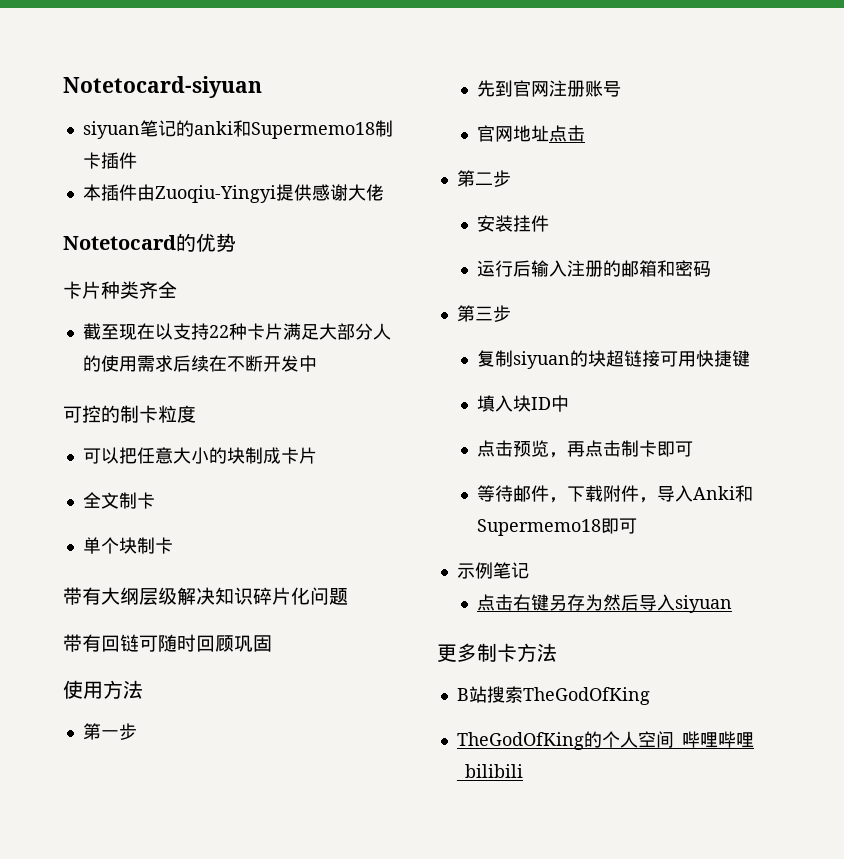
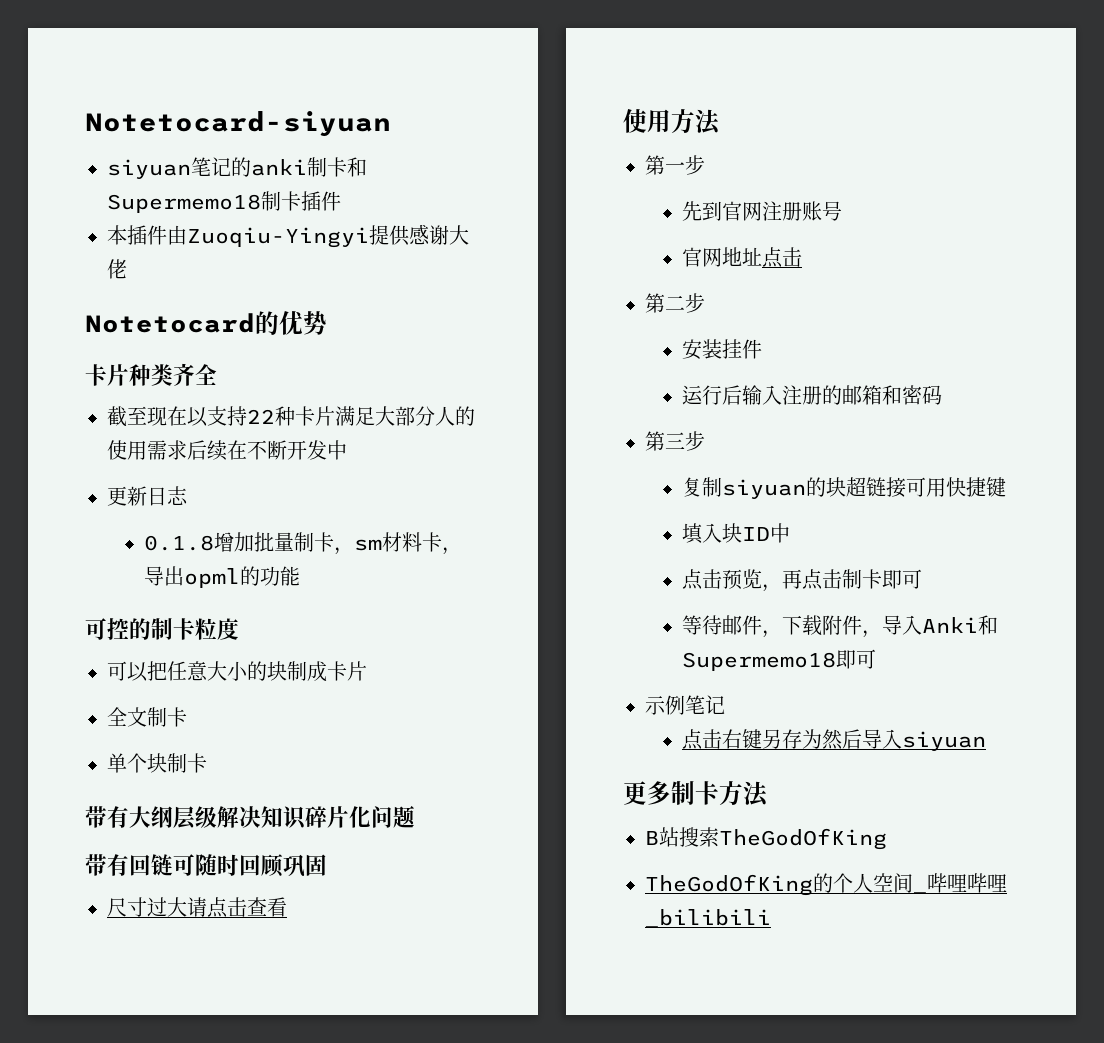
(233, 128) none -> [307,157,347,177] 制卡
(317, 363) none -> [107,486,188,506] [144,532,463,555] [144,566,301,588] // 更新日志 // 0.1.8增加批量制卡，sm材料卡，导出opml的功能
(272, 643) none -> [107,897,287,918] // 尺寸过大请点击查看

